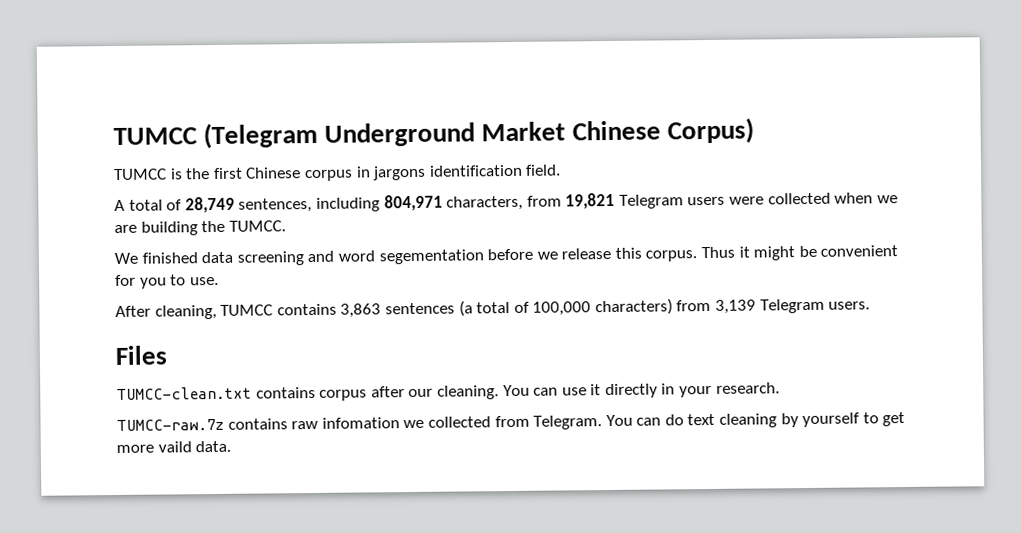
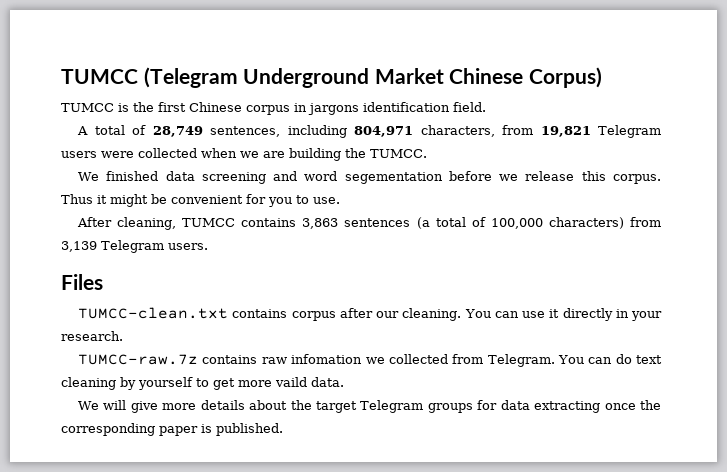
(232, 446) none -> [78,400,661,413] [61,423,283,436] // We will give more details about the target Telegram groups for data extracting once the corresponding paper is published.

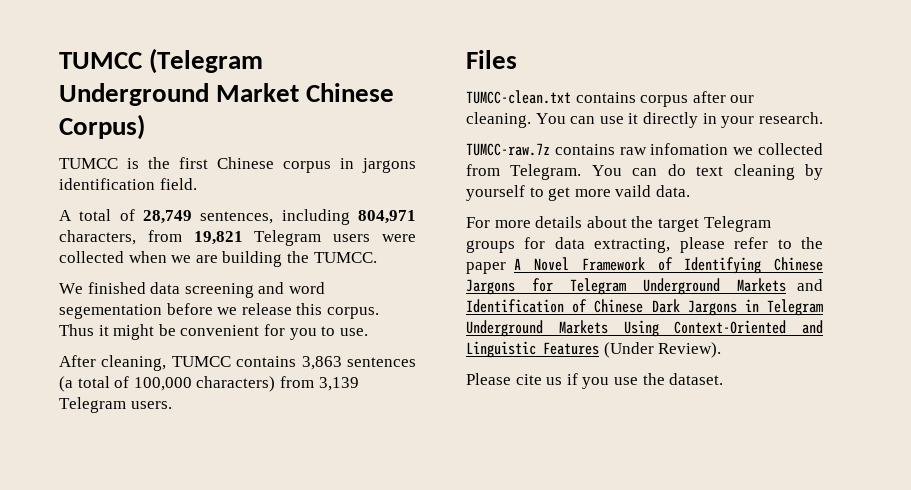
[78,400,158,413] We will give -> [466,217,490,228] For
[534,400,661,413] [61,423,283,436] extracting once the corresponding paper is published. -> [594,237,823,253] [466,257,823,274] [466,278,823,295] [466,299,823,316] [466,320,823,337] [466,341,722,358] [466,373,724,389] extracting, please refer to the paper A Novel Framework of Identifying Chinese Jargons for Telegram Underground Markets and Identification of Chinese Dark Jargons in Telegram Underground Markets Using Context-Oriented and Linguistic Features (Under Review). // Please cite us if you use the dataset.

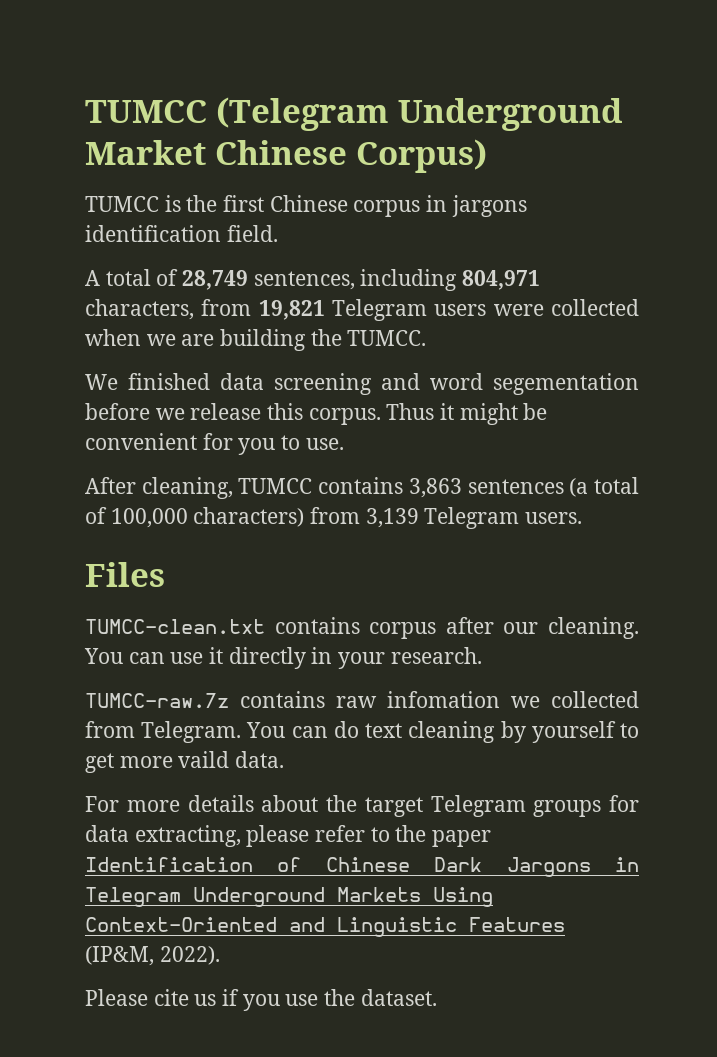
[514,257,823,274] [466,278,823,295] A Novel Framework of Identifying Chinese Jargons for Telegram Underground Markets and -> (492, 838) none
[603,342,722,358] (Under Review). -> [85,946,220,966] (IP&M, 2022).

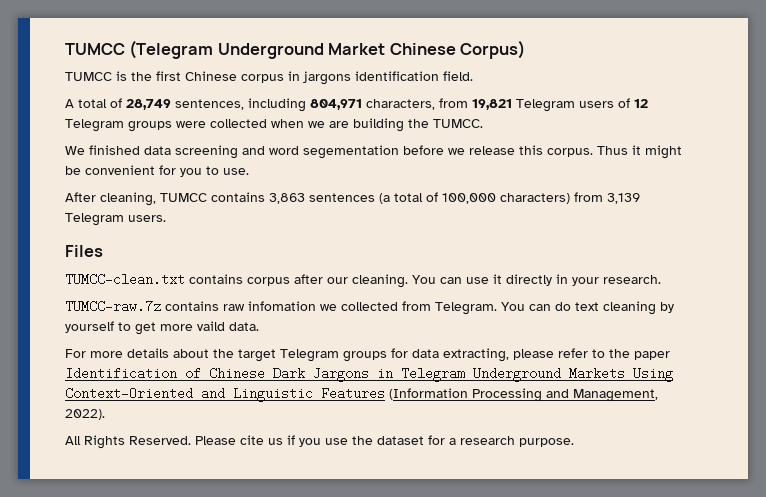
(487, 310) none -> [618,98,648,108] [65,119,172,132] of 12 Telegram groups
[85,946,220,966] (IP&M, 2022). // -> [389,388,658,402] [65,409,105,420] [65,435,191,449] (Information Processing and Management, 2022). // All Rights Reserved.
[360,989,437,1006] dataset. -> [377,435,574,447] dataset for a research purpose.

